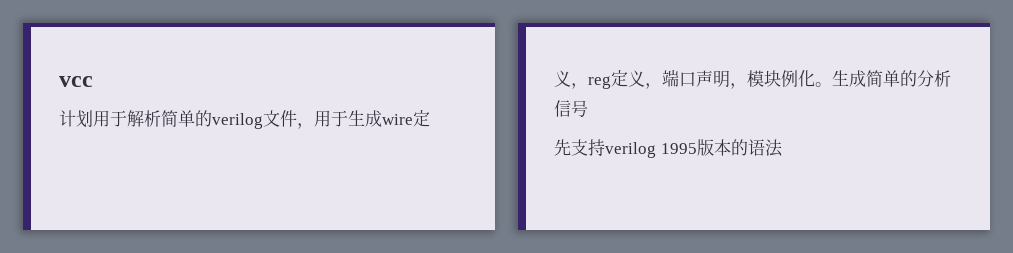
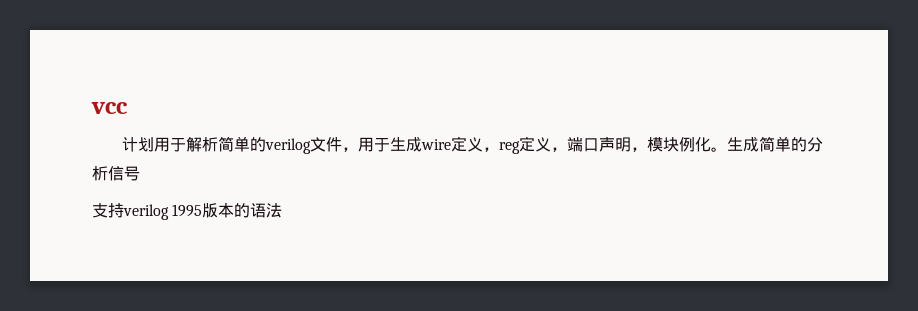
[554,139,571,156] 先 -> (140, 173) none

